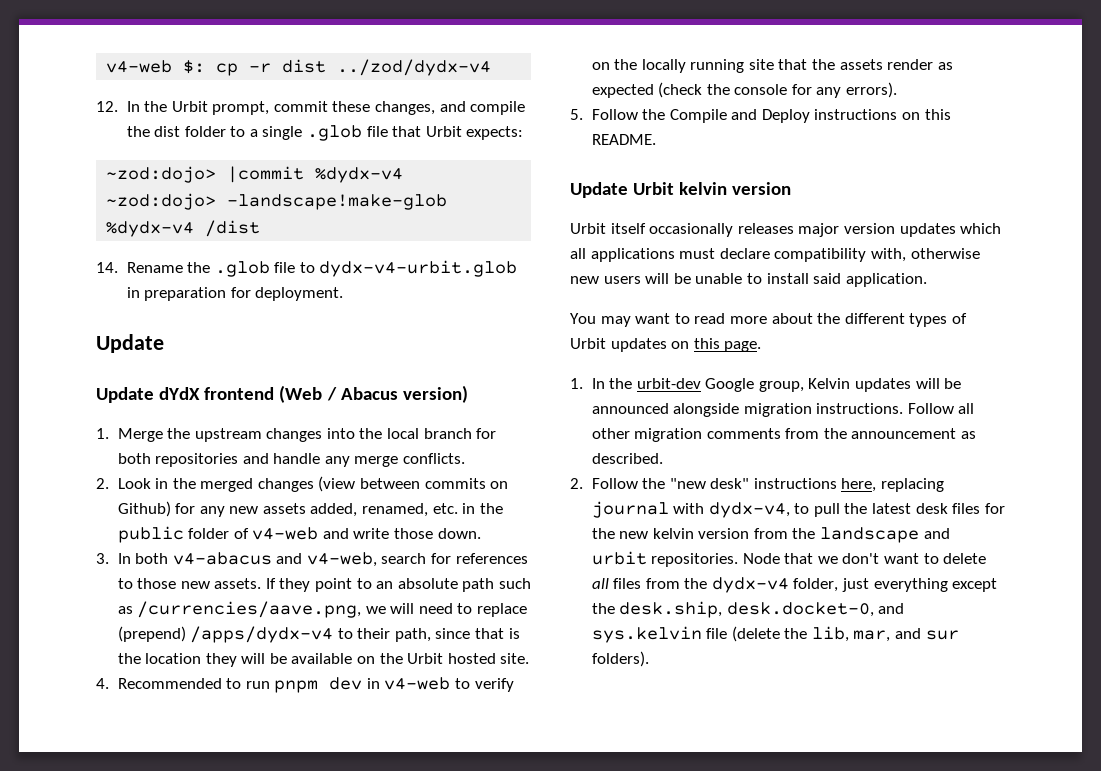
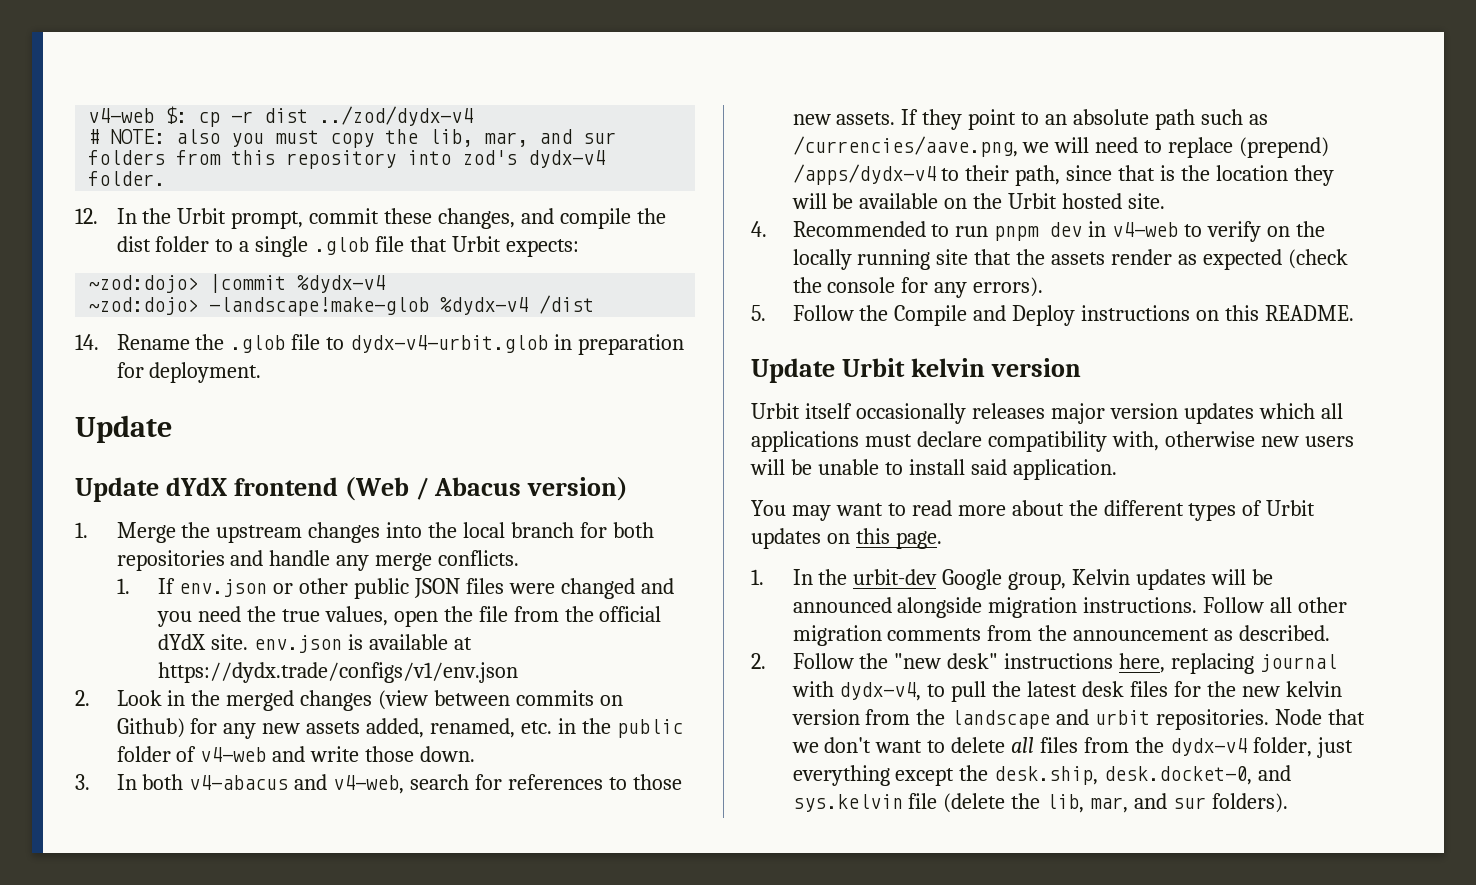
(492, 67) none -> [88,129,617,148] [88,150,606,169] [88,171,166,186] // # NOTE: also you must copy the lib, mar, and sur folders from this repository into zod's dydx-v4 folder.
(466, 458) none -> [116,578,674,599] [157,606,662,627] [158,634,472,653] [158,662,519,683] // 1. If env.json or other public JSON files were changed and you need the true values, open the file from the official dYdX site. env.json is available at https://dydx.trade/configs/v1/env.json

